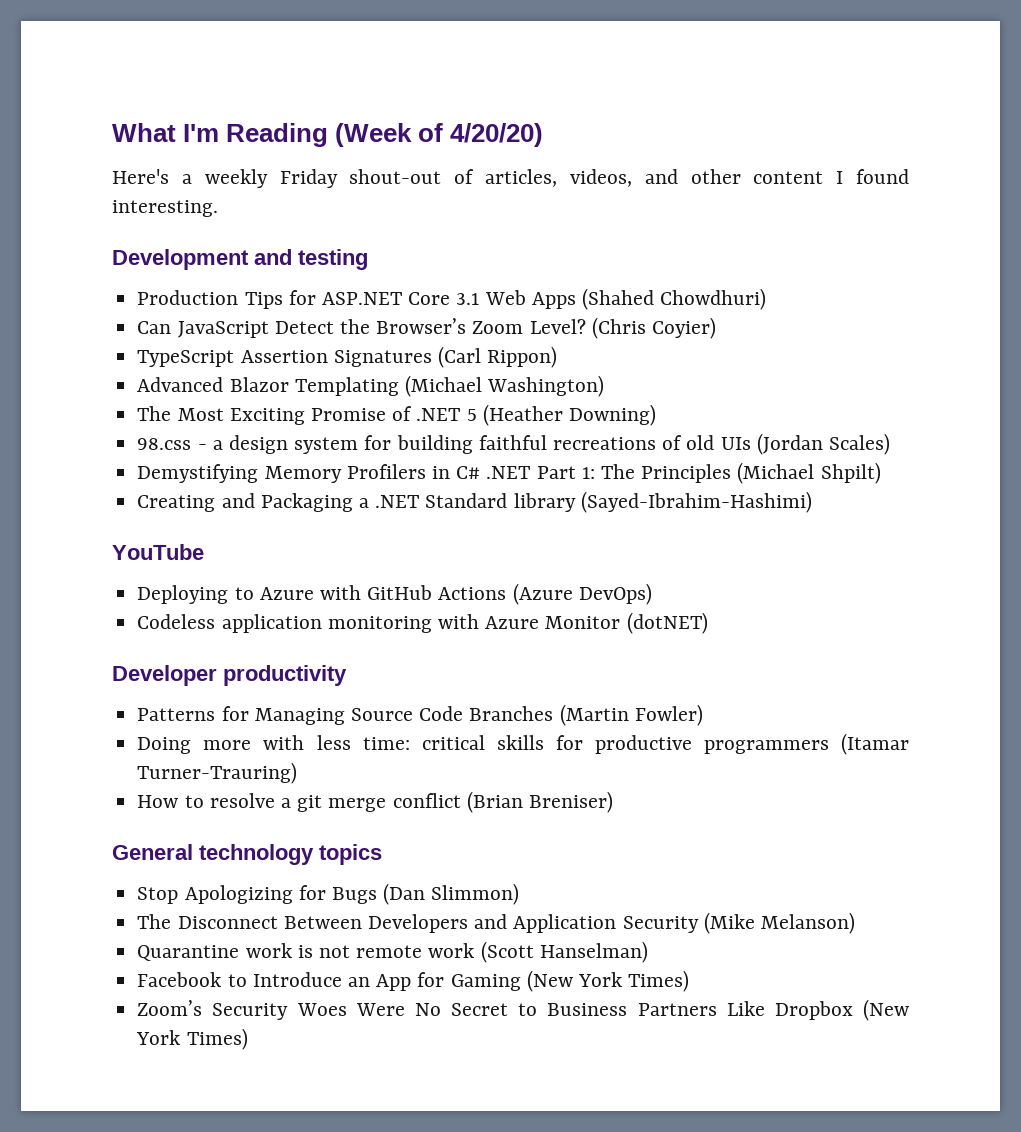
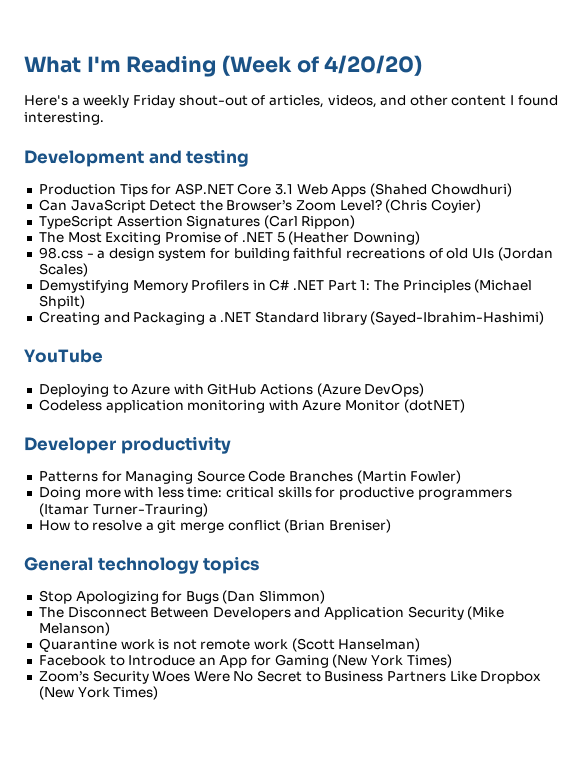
[137,375,605,397] // Advanced Blazor Templating (Michael Washington) -> (356, 222) none

